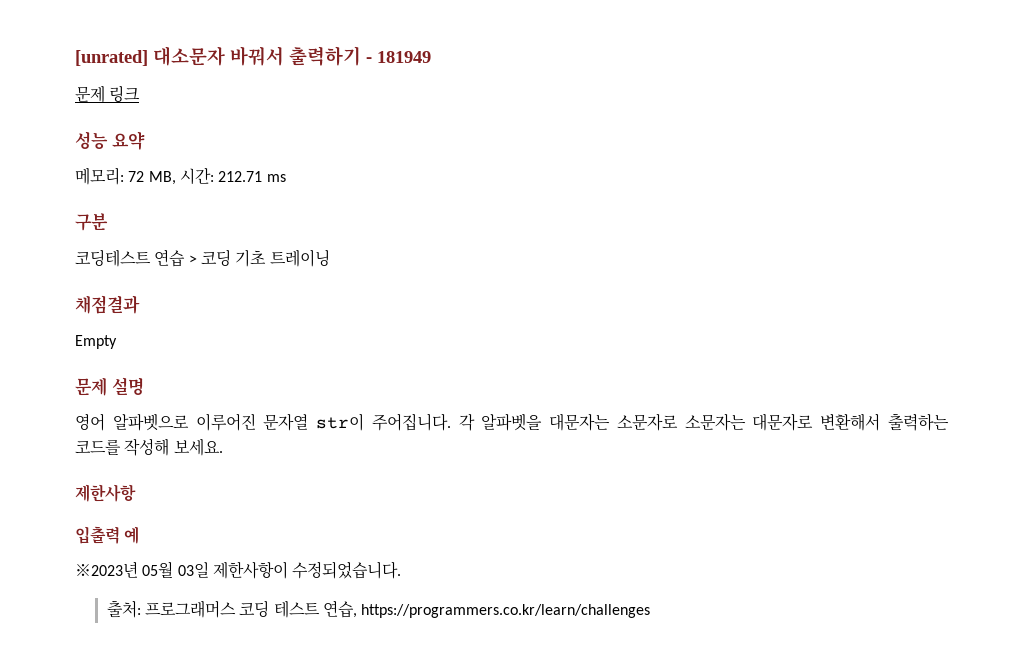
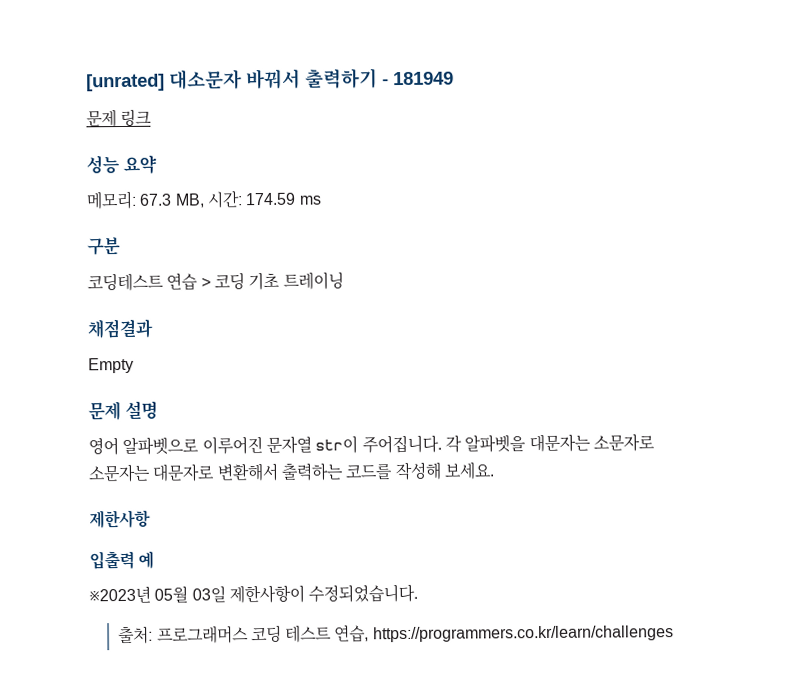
[128,171,145,182] 72 -> [139,193,173,206] 67.3
[218,171,263,182] 212.71 -> [245,192,297,206] 174.59

